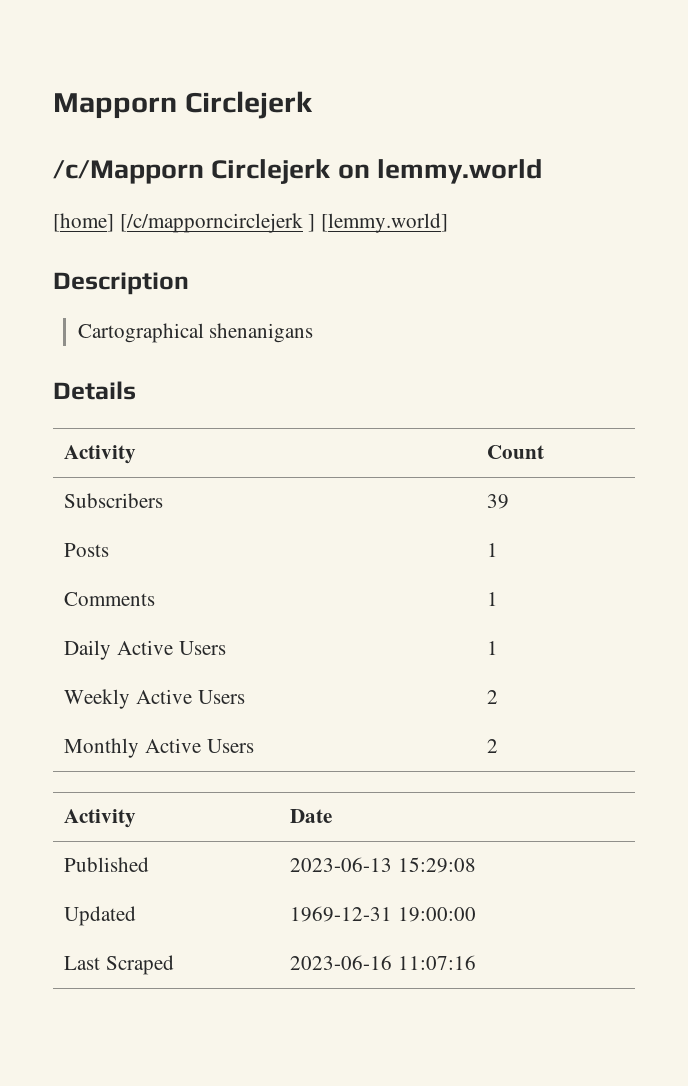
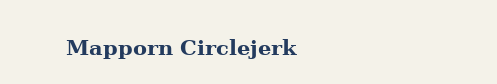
[53,159,542,184] [53,213,449,233] [53,272,189,295] [77,323,314,343] [53,381,136,400] [64,445,137,464] [487,445,545,459] [64,493,164,508] [487,494,510,509] [64,543,110,557] [487,543,499,557] [64,592,156,606] [487,592,499,606] [64,640,226,660] [487,641,499,655] [64,689,245,709] [487,690,499,704] [64,738,254,758] [487,739,499,753] [64,809,137,828] [290,809,333,823] [64,857,150,872] [290,857,477,873] [64,906,137,926] [290,906,477,922] [64,955,175,975] [290,955,477,970] // /c/Mapporn Circlejerk on lemmy.world // [home] [/c/mapporncirclejerk ] [lemmy.world] // Description // Cartographical shenanigans // Details // Activity | Count // Subscribers | 39 // Posts | 1 // Comments | 1 // Daily Active Users | 1 // Weekly Active Users | 2 // Monthly Active Users | 2 // Activity | Date // Published | 2023-06-13 15:29:08 // Updated | 1969-12-31 19:00:00 // Last Scraped | 2023-06-16 11:07:16 -> (297, 49) none

